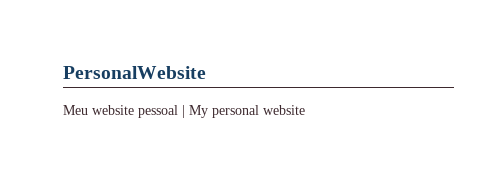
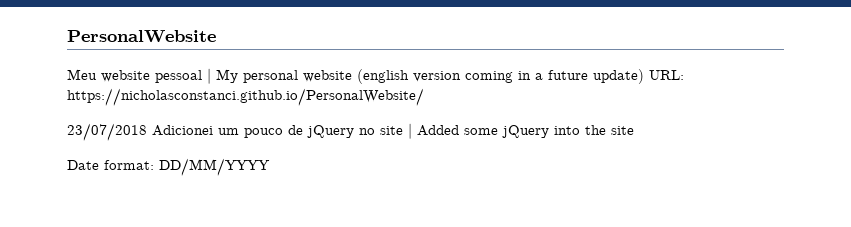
(305, 110) none -> [357,69,684,84] [67,88,424,106] [67,123,634,141] [67,158,270,176] (english version coming in a future update) URL: https://nicholasconstanci.github.io/PersonalWebsite/ // 23/07/2018 Adicionei um pouco de jQuery no site | Added some jQuery into the site // Date format: DD/MM/YYYY

